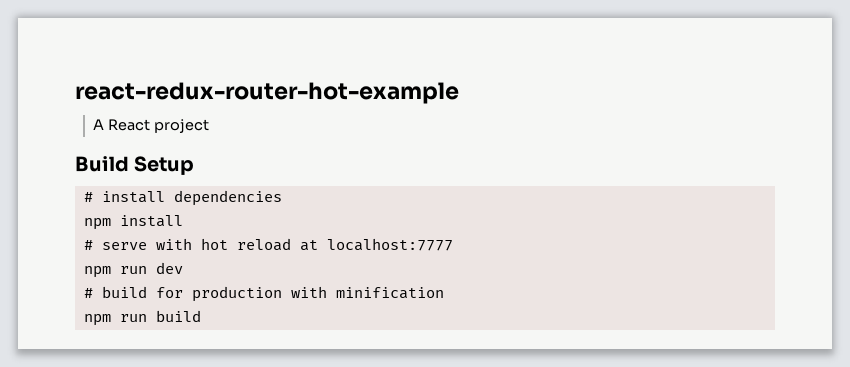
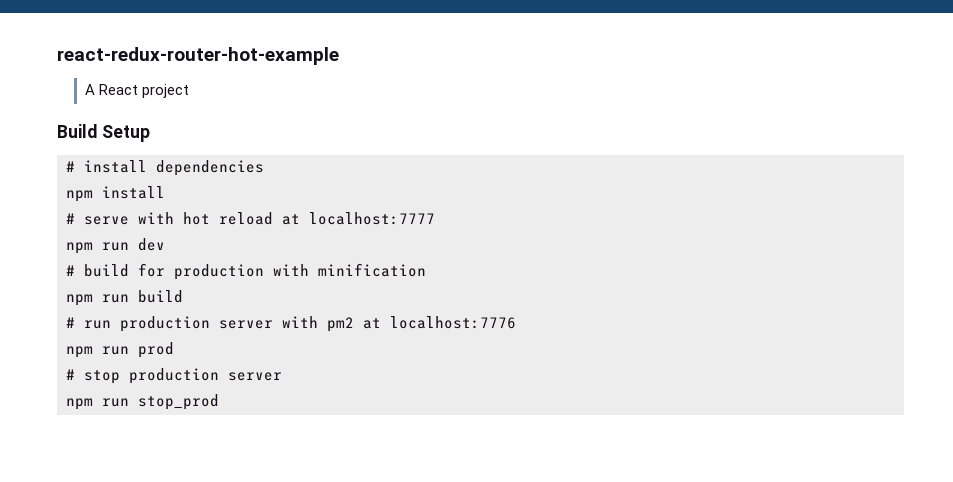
(201, 316) none -> [66,316,516,332] [66,342,174,358] [66,368,282,384] [66,394,219,410] // # run production server with pm2 at localhost:7776 // npm run prod // # stop production server // npm run stop_prod

